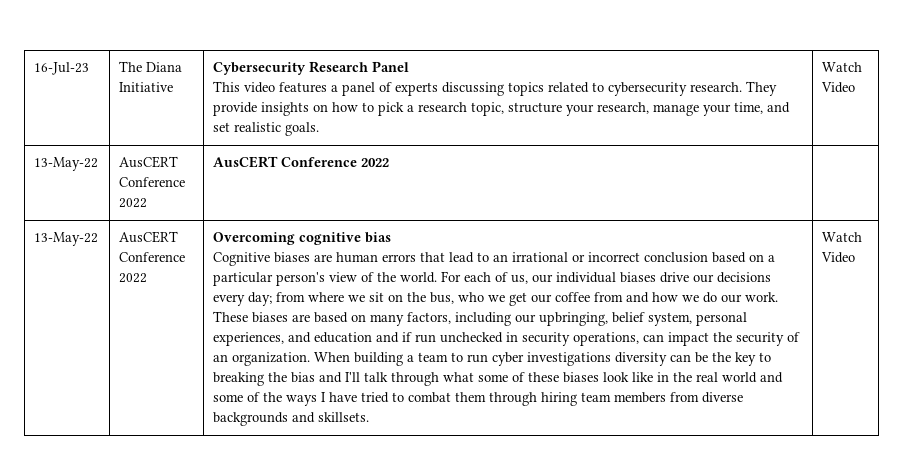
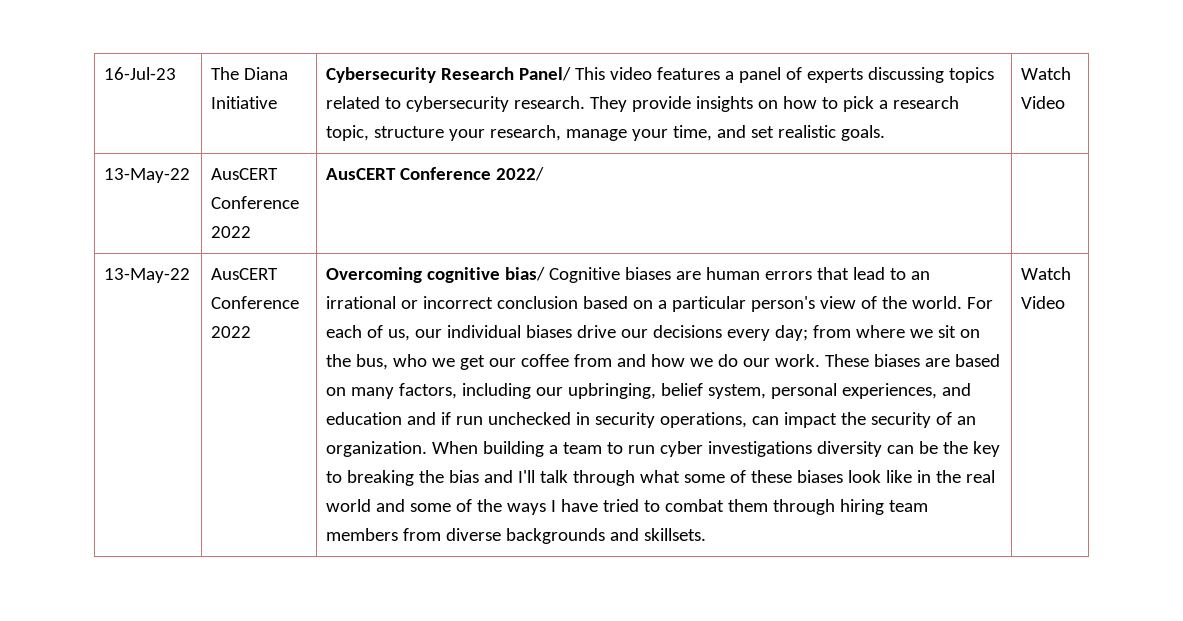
[372,61,410,72] Panel // -> [519,67,572,81] Panel/
[361,158,390,167] 2022 -> [496,167,545,181] 2022/
[365,232,392,243] bias // -> [505,267,546,281] bias/

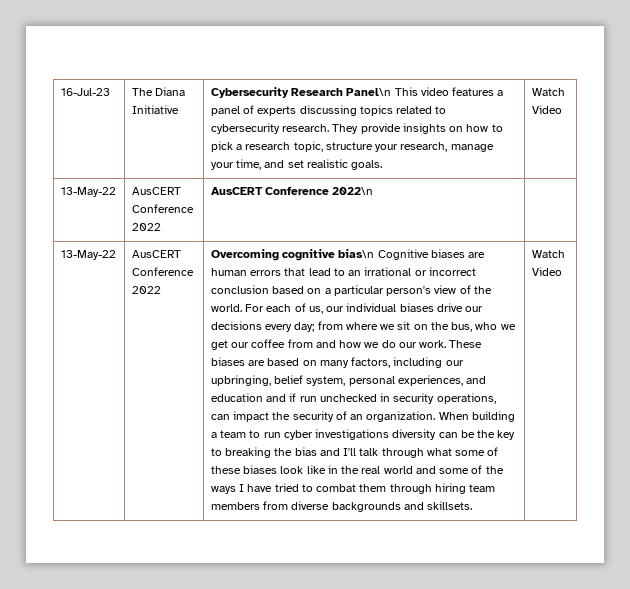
[519,67,572,81] Panel/ -> [346,88,392,96] Panel\n
[496,167,545,181] 2022/ -> [332,187,374,195] 2022\n
[505,267,546,281] bias/ -> [338,249,375,258] bias\n

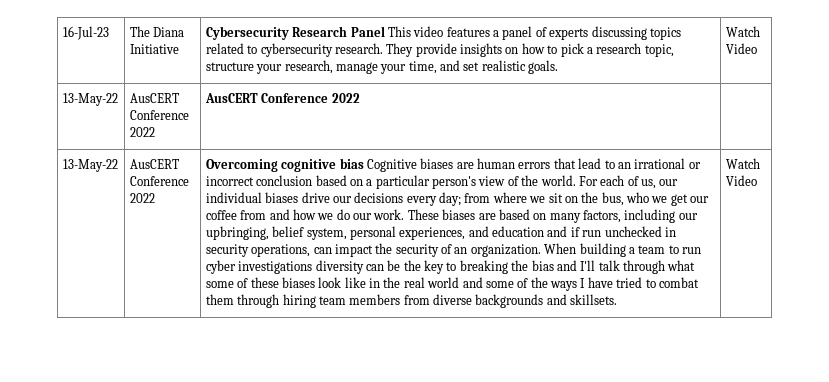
[346,88,392,96] Panel\n -> [350,26,385,37] Panel
[332,187,374,195] 2022\n -> [331,93,360,103] 2022
[338,249,375,258] bias\n -> [339,158,364,169] bias

